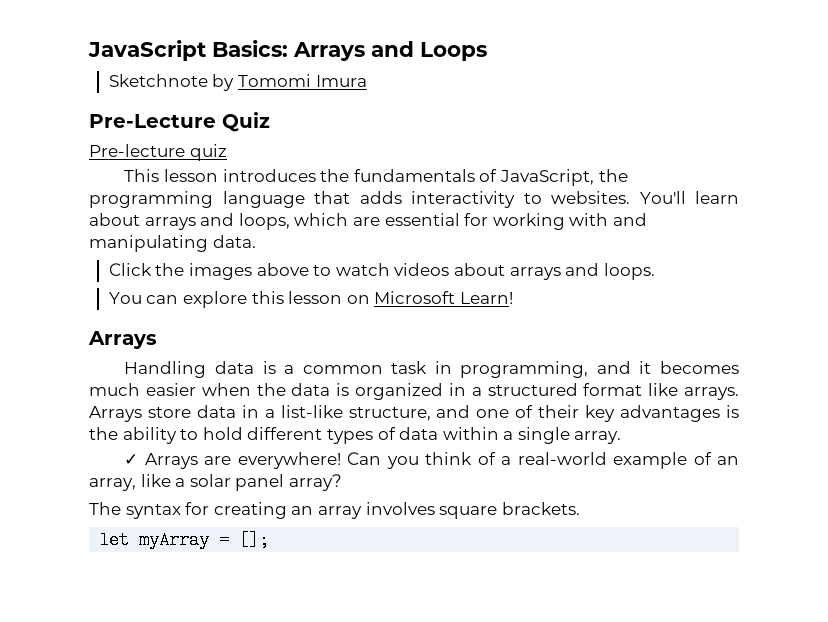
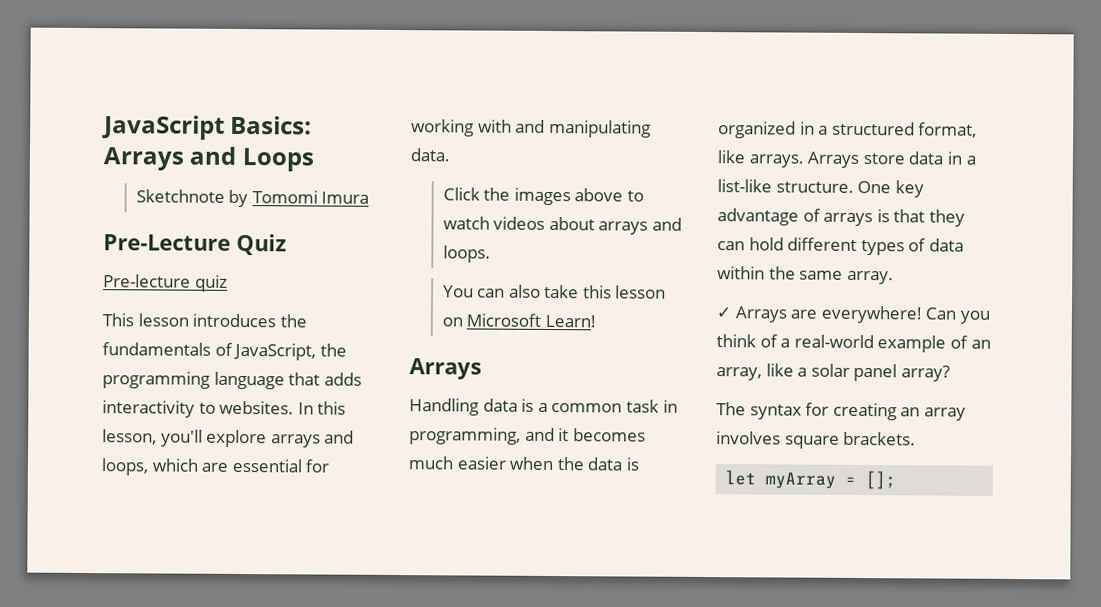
[639,191,739,204] [89,213,140,226] You'll learn about -> [297,401,347,415] [102,429,268,448] In this lesson, you'll explore
[182,291,247,308] explore -> [508,284,580,299] also take
[583,383,643,396] format -> [918,122,978,138] format,
[348,405,739,422] [89,427,199,444] structure, and one of their key advantages is the ability to -> [775,180,924,198] [717,208,965,227] [717,241,745,251] structure. One key advantage of arrays is that they can
[503,427,570,444] a single -> [768,266,844,280] the same

